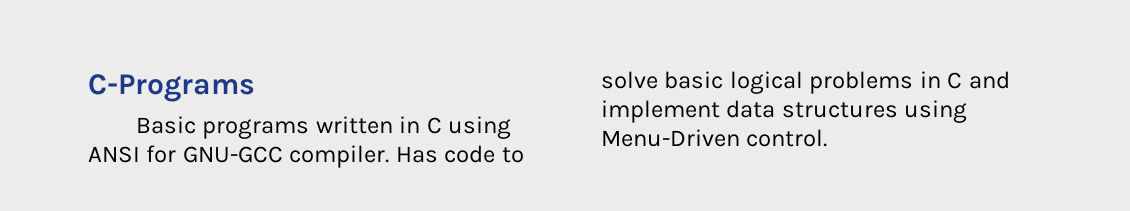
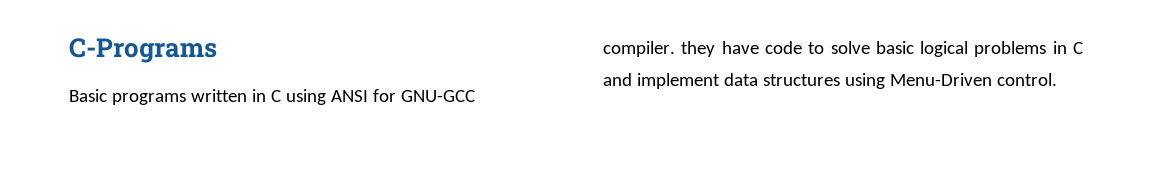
[395,146,438,163] Has -> [681,41,759,57] they have

